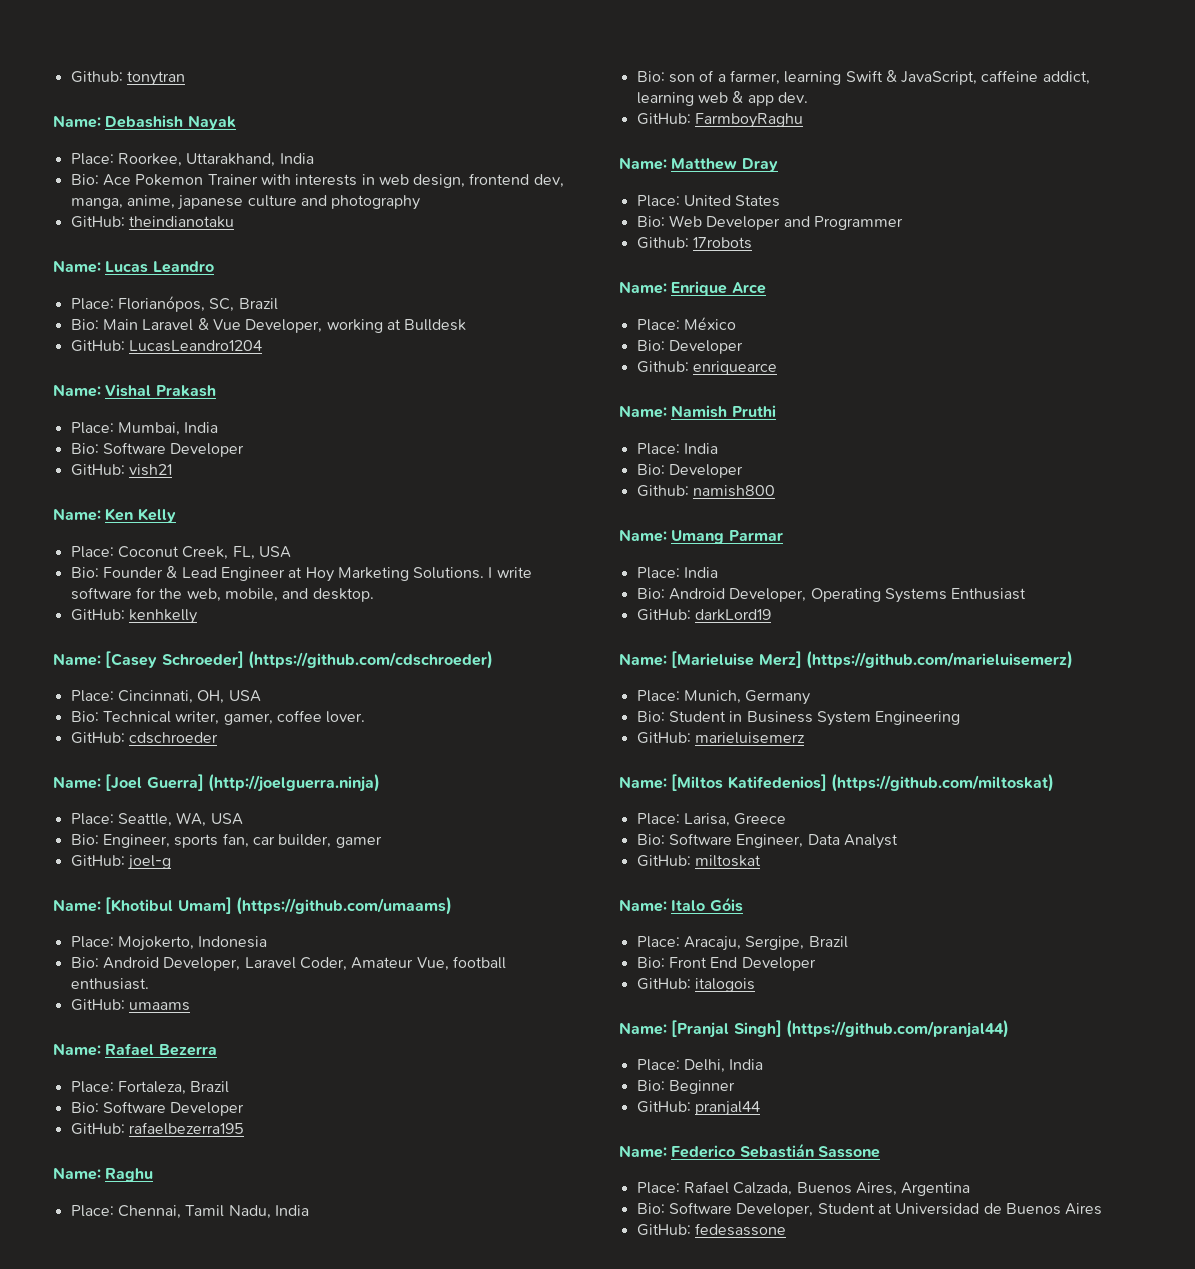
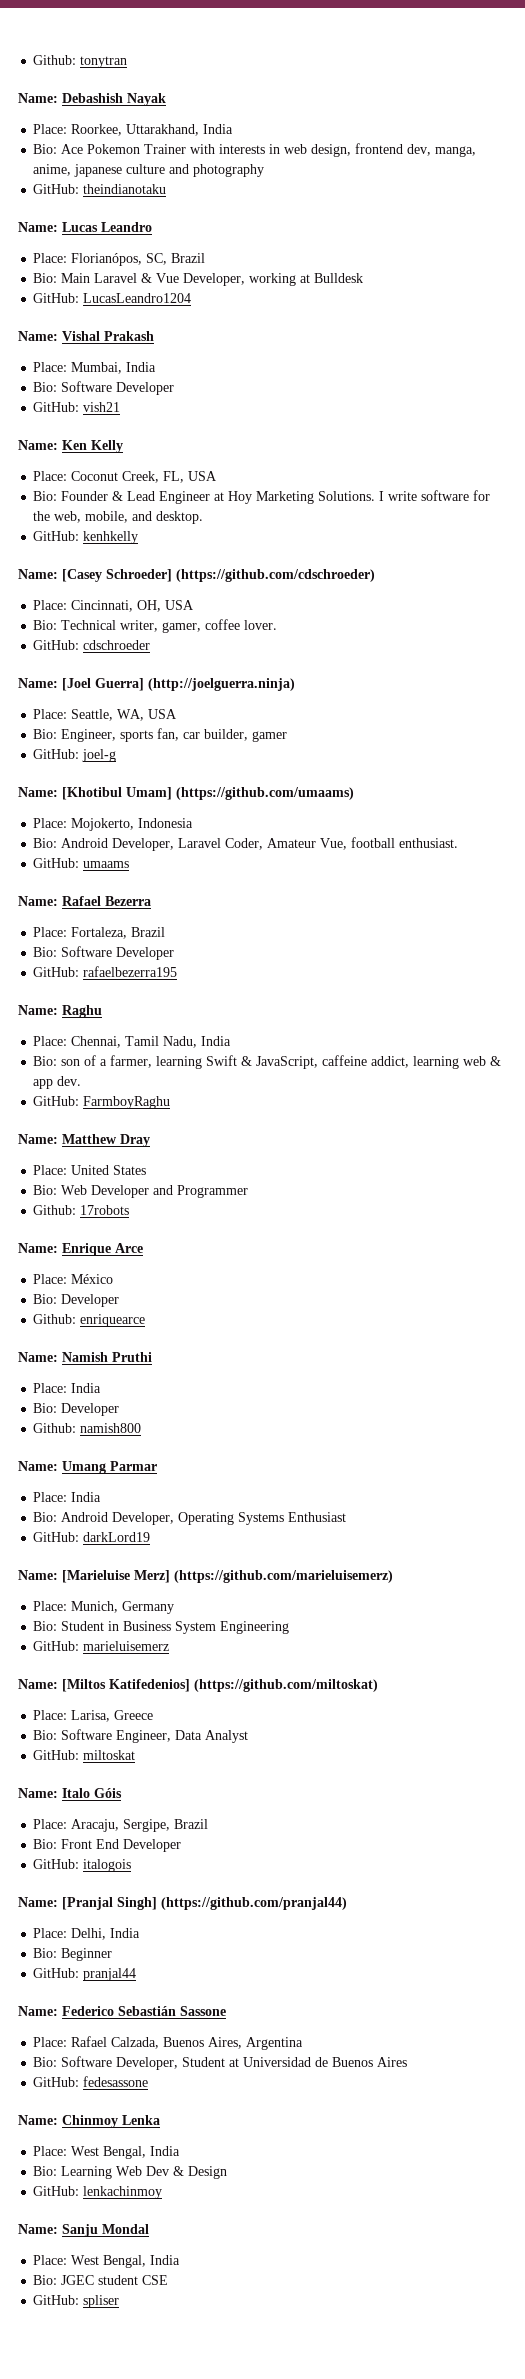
(786, 1229) none -> [18,2115,160,2128] [33,2146,181,2159] [33,2166,228,2179] [33,2186,163,2199] [18,2224,149,2237] [33,2255,181,2268] [33,2275,169,2285] [33,2295,120,2308] // Name: Chinmoy Lenka // Place: West Bengal, India // Bio: Learning Web Dev & Design // GitHub: lenkachinmoy // Name: Sanju Mondal // Place: West Bengal, India // Bio: JGEC student CSE // GitHub: spliser

